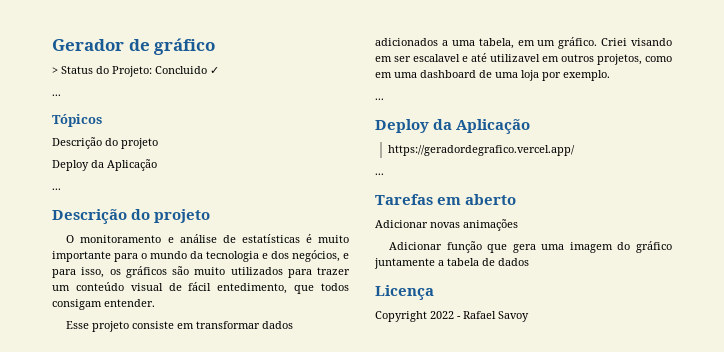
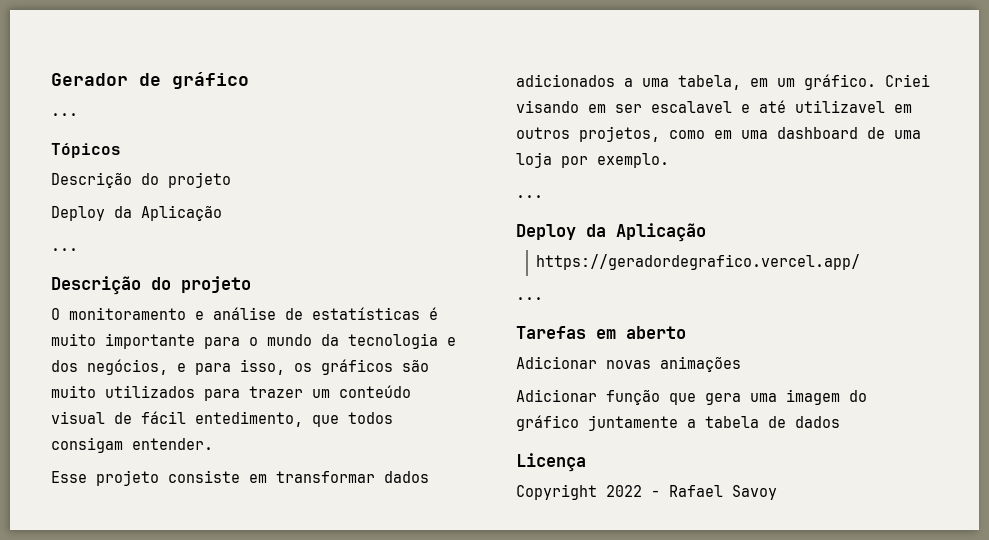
[52,66,219,77] // > Status do Projeto: Concluido ✓ -> (249, 80) none

